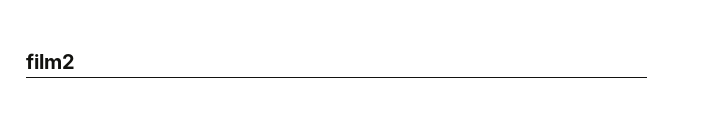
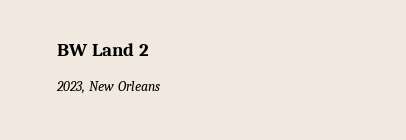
[26,53,75,69] film2 -> [57,43,150,56] [56,81,160,94] BW Land 2 // 2023, New Orleans

